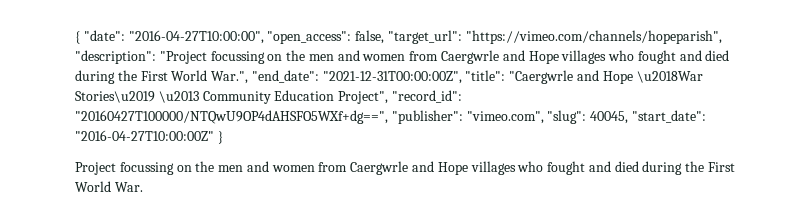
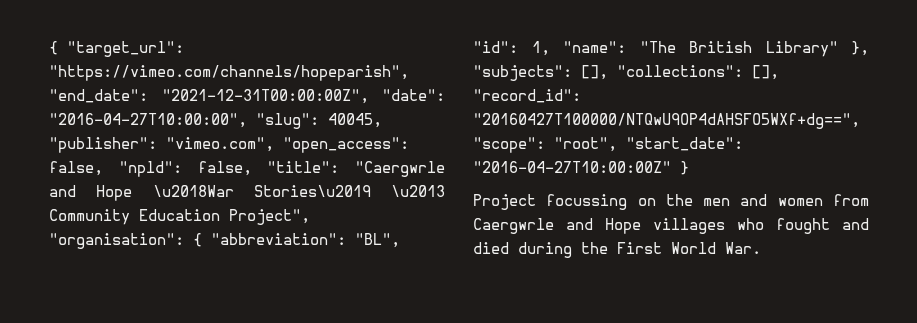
[75,30,722,44] [75,50,730,64] [75,70,462,84] { "date": "2016-04-27T10:00:00", "open_access": false, "target_url": "https://vimeo.com/channels/hopeparish", "description": "Project focussing on the men and women from Caergwrle and Hope villages who fought and died during the First World War.", "end_date": "2021-12-31T00:00:00Z", -> [49,41,184,57] [49,65,409,81] [49,89,445,104] [49,113,382,129] [49,137,409,153] [49,161,252,177] { "target_url": "https://vimeo.com/channels/hopeparish", "end_date": "2021-12-31T00:00:00Z", "date": "2016-04-27T10:00:00", "slug": 40045, "publisher": "vimeo.com", "open_access": false, "npld": false,
[391,90,462,103] [75,110,629,124] "record_id": "20160427T100000/NTQwU9OP4dAHSFO5WXf+dg==", "publisher": "vimeo.com", "slug": 40045, -> [49,233,400,249] [473,41,869,57] [473,65,779,81] [473,89,581,103] [473,113,860,129] [473,137,617,153] "organisation": { "abbreviation": "BL", "id": 1, "name": "The British Library" }, "subjects": [], "collections": [], "record_id": "20160427T100000/NTQwU9OP4dAHSFO5WXf+dg==", "scope": "root",

